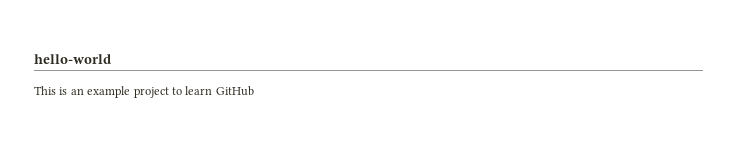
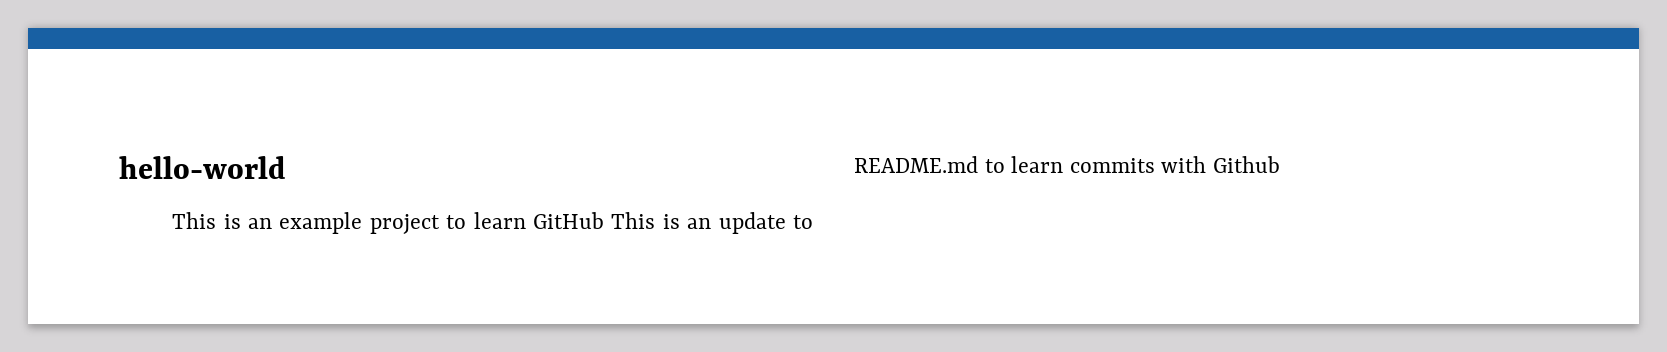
(254, 91) none -> [611,212,814,234] [854,156,1281,173] This is an update to README.md to learn commits with Github

